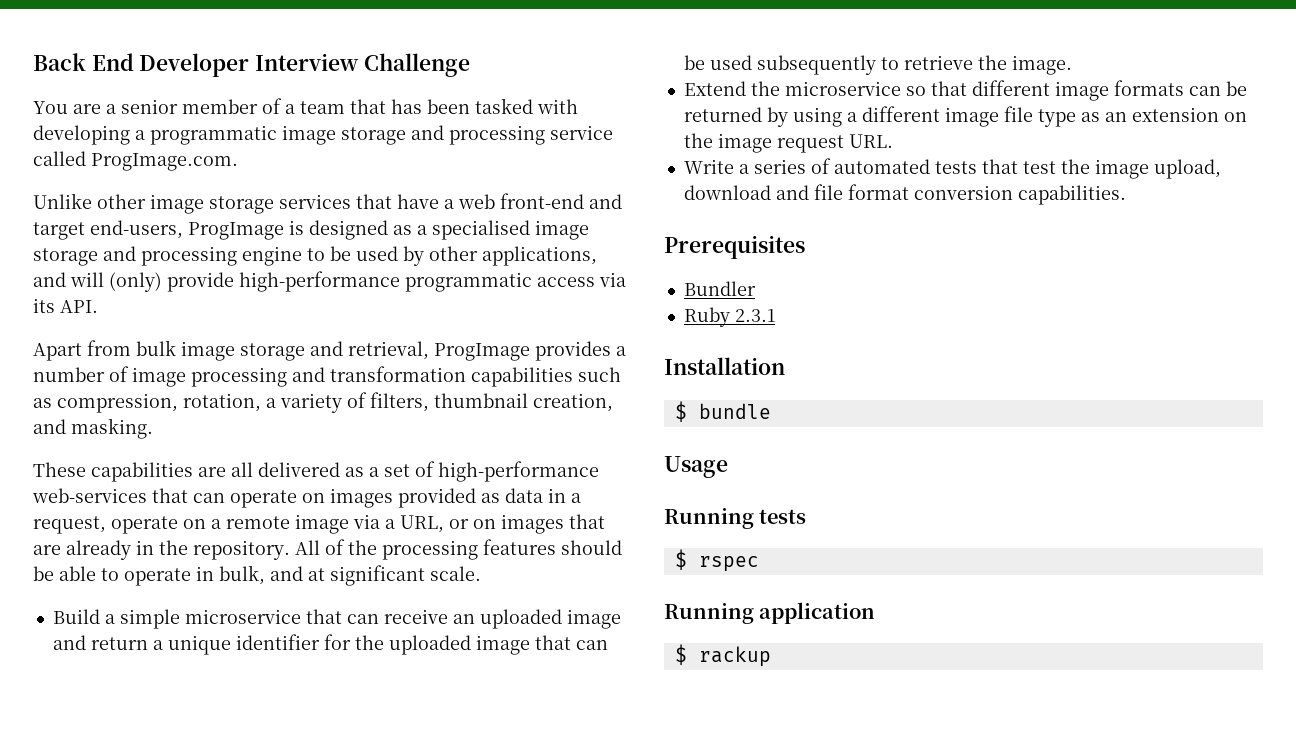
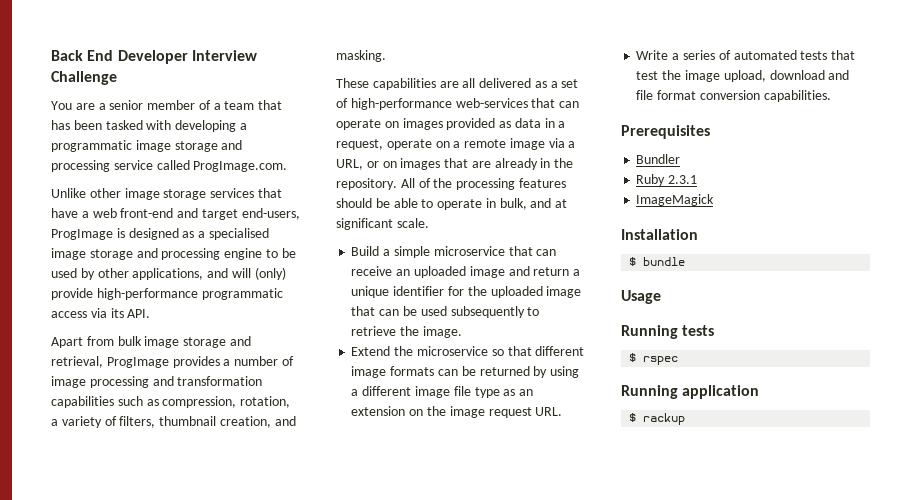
(775, 315) none -> [636,194,715,206] // ImageMagick

